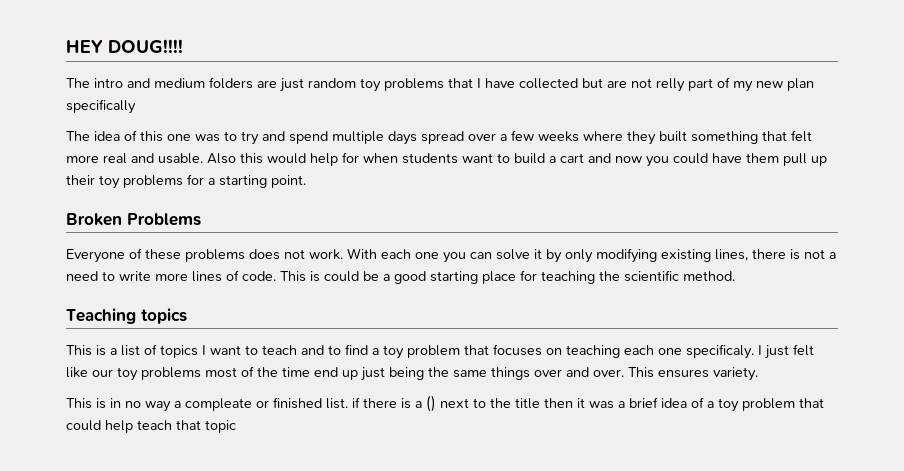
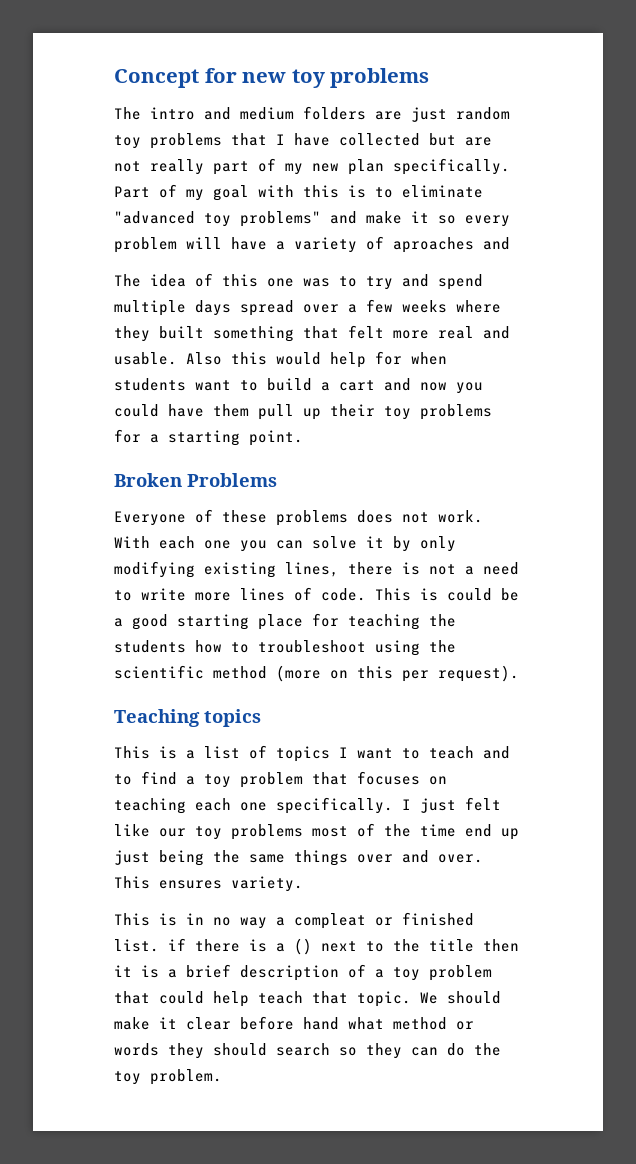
[66,39,183,53] HEY DOUG!!!! -> [114,68,430,88] Concept for new toy problems
[656,78,685,92] relly -> [150,159,204,175] really
[66,99,136,114] specifically -> [393,158,510,175] [114,184,483,201] [114,211,510,227] [114,236,510,253] specifically. Part of my goal with this is to eliminate "advanced toy problems" and make it so every problem will have a variety of aproaches and
[624,270,735,282] scientific method. -> [114,640,456,656] [114,665,519,682] students how to troubleshoot using the scientific method (more on this per request).
[686,344,754,359] specificaly. -> [276,797,393,814] specifically.
[185,398,252,411] compleate -> [294,913,366,929] compleat
[589,401,614,409] was -> [141,965,159,978] is
[661,398,687,408] idea -> [240,965,339,981] description
[205,420,236,433] topic -> [357,991,501,1007] [114,1016,474,1030] [114,1043,501,1059] [114,1069,222,1085] topic. We should make it clear before hand what method or words they should search so they can do the toy problem.

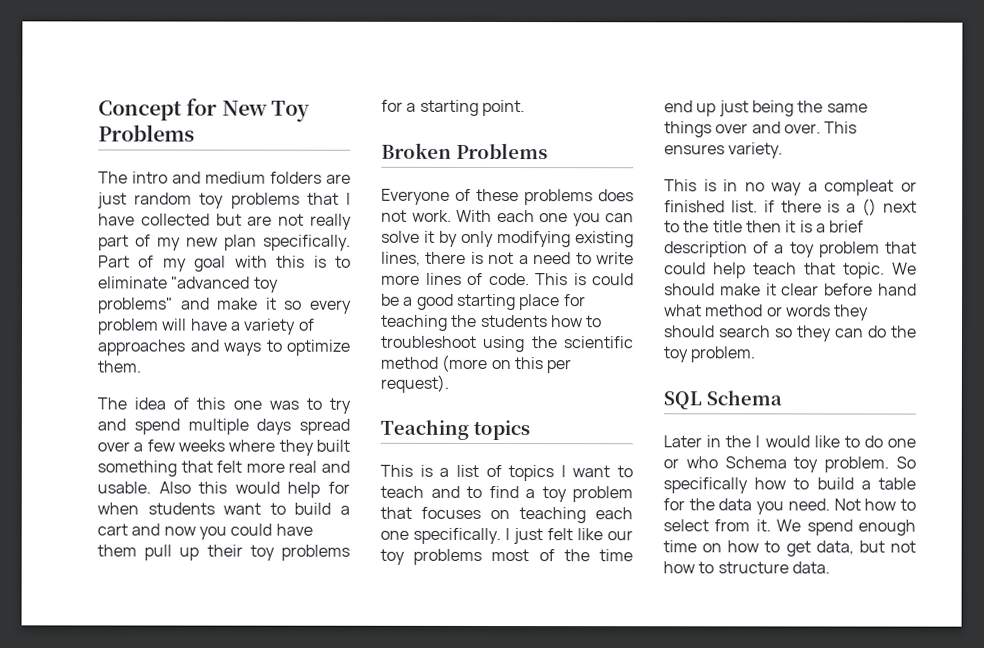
[242,68,430,88] new toy problems -> [221,100,311,122] [98,124,195,142] New Toy Problems
[393,237,510,253] aproaches and -> [97,339,350,356] [97,360,141,373] approaches and ways to optimize them.
(222, 1077) none -> [663,390,782,410] [663,435,916,448] [663,456,916,473] [663,477,916,494] [663,498,916,515] [663,519,916,536] [663,540,916,557] [663,561,830,574] // SQL Schema // Later in the I would like to do one or who Schema toy problem. So specifically how to build a table for the data you need. Not how to select from it. We spend enough time on how to get data, but not how to structure data.

